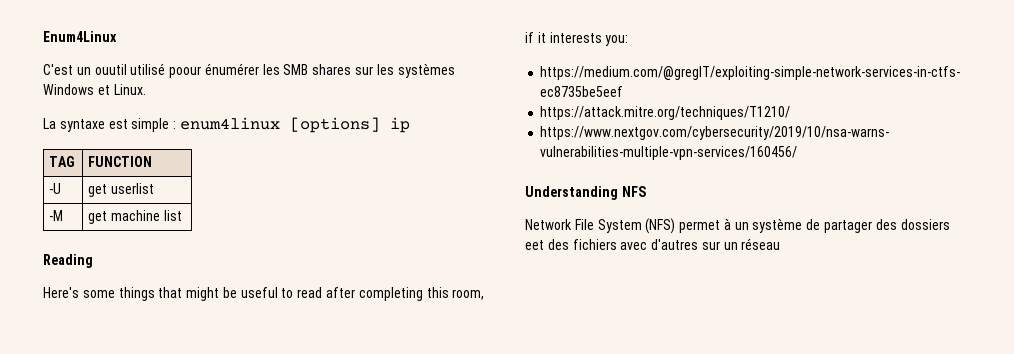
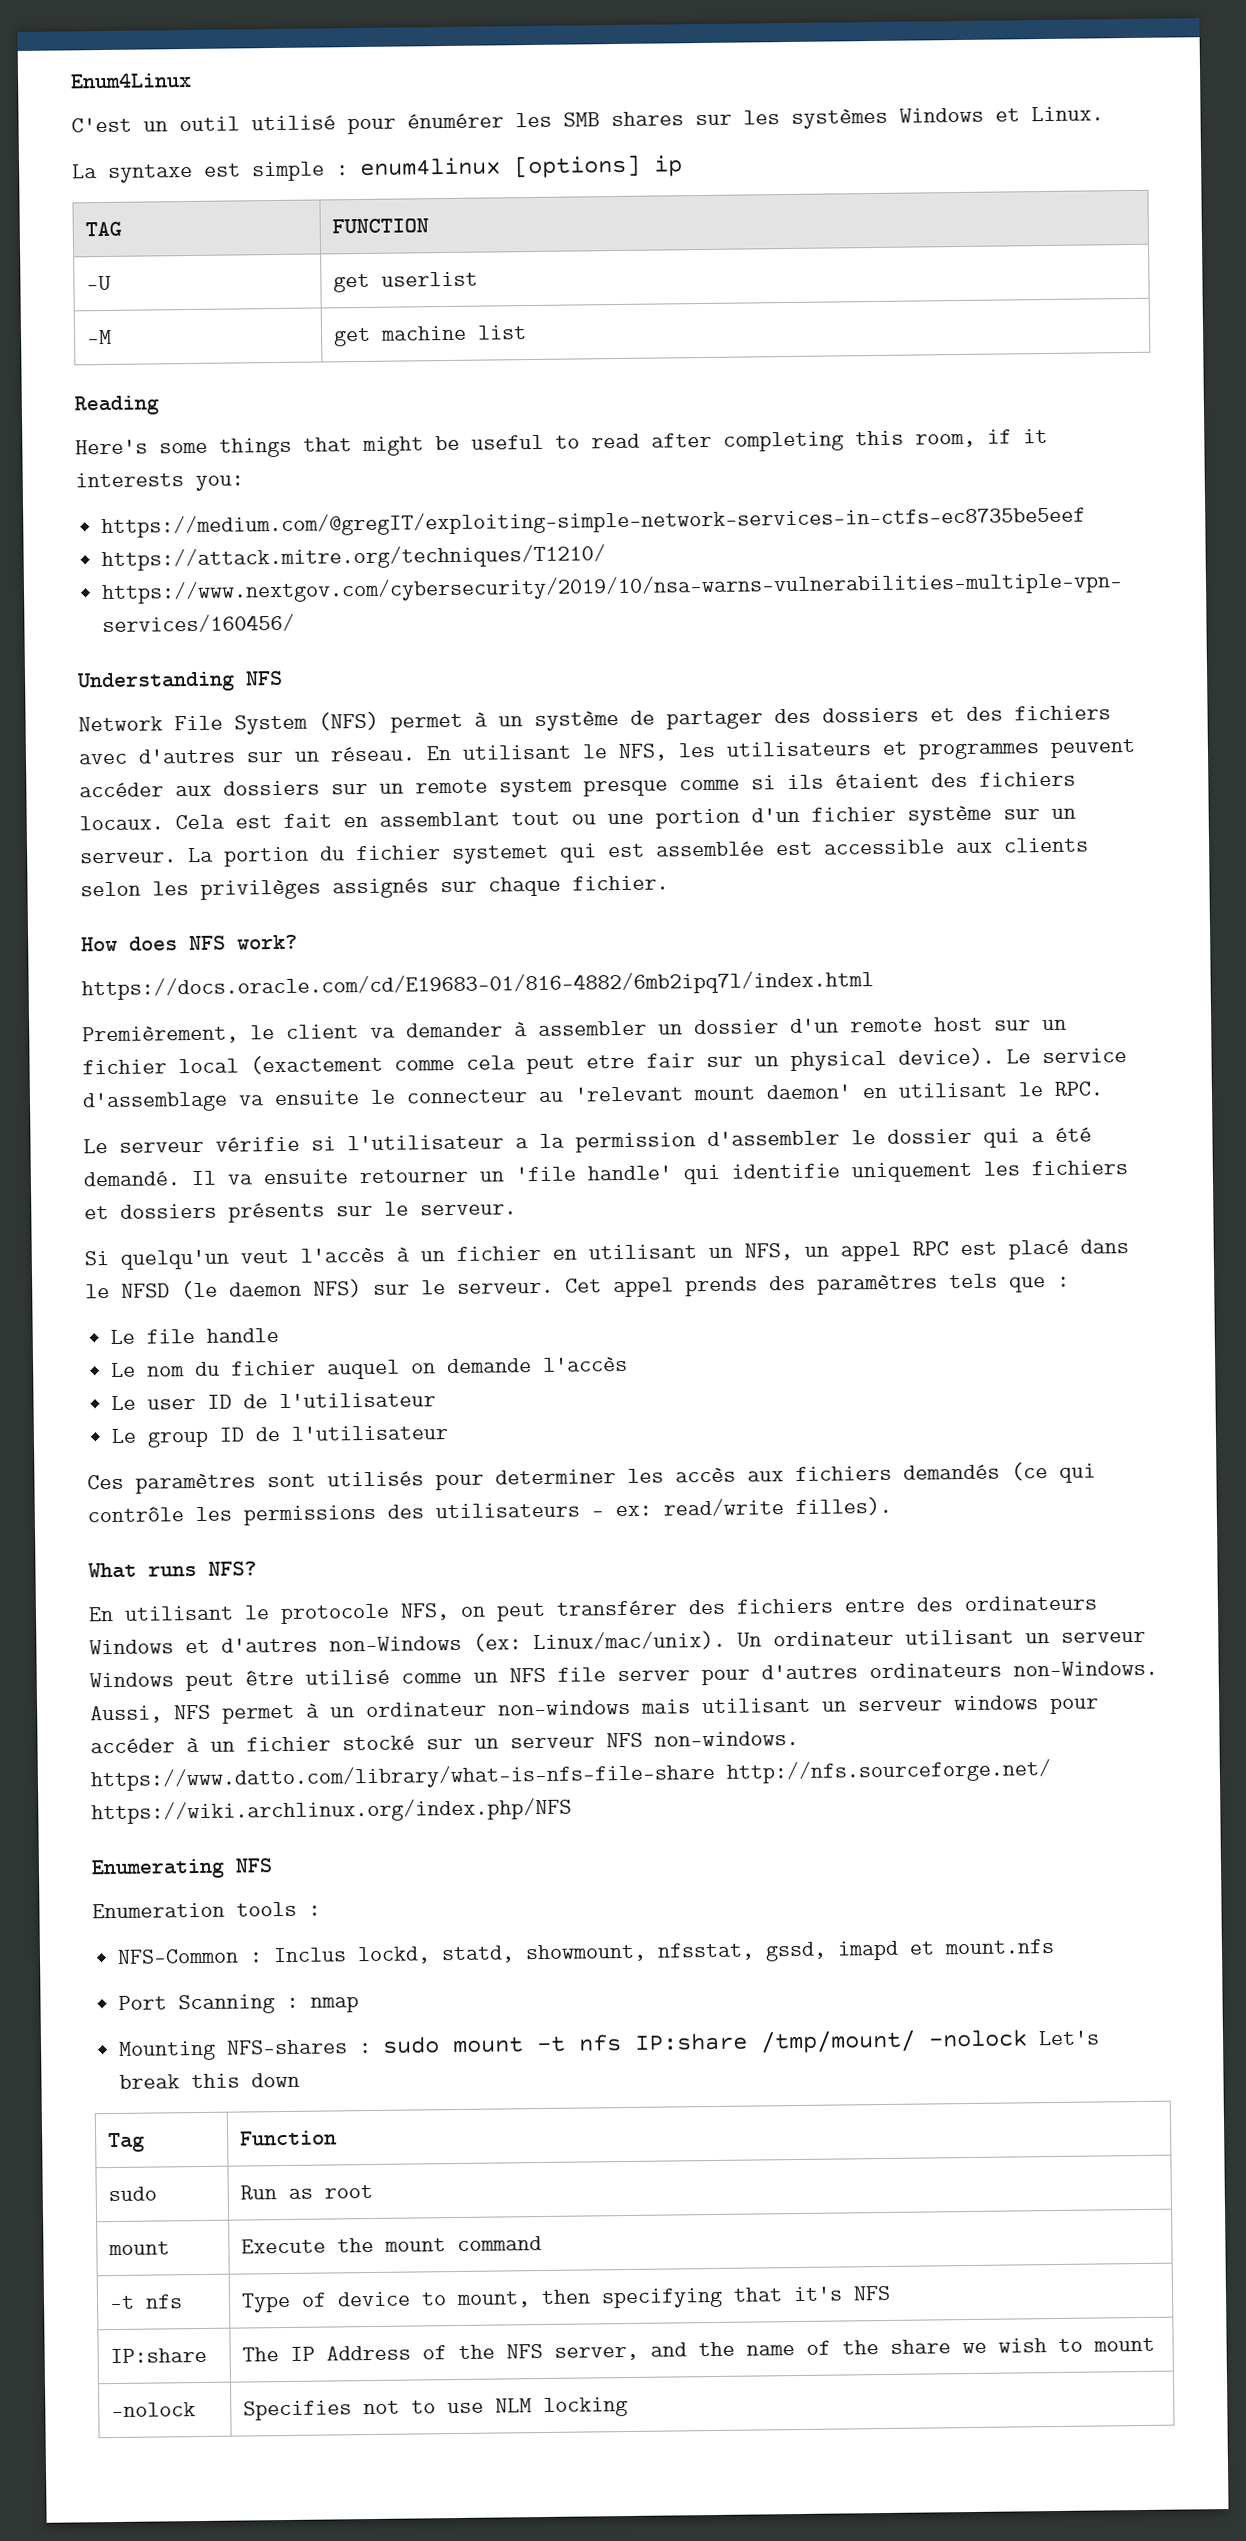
[94,63,202,78] ouutil utilisé poour -> [179,115,396,135] outil utilisé pour
[525,240,544,250] eet -> [930,708,955,722] et
[741,238,781,250] réseau -> [330,738,1136,762] [79,771,1076,798] [79,805,1076,831] [80,837,1089,867] [80,875,669,900] [81,934,298,952] [81,970,874,1001] [82,1016,1067,1045] [82,1047,1127,1075] [82,1081,1103,1113] [83,1127,1092,1154] [83,1160,1128,1187] [84,1201,517,1223] [84,1239,1129,1270] [85,1273,1070,1300] [110,1328,280,1344] [111,1356,629,1380] [111,1392,437,1410] [111,1425,449,1448] [87,1462,1096,1494] [87,1496,892,1526] [88,1561,257,1579] [88,1595,1097,1625] [89,1629,1146,1655] [89,1660,1158,1692] [90,1695,1099,1724] [90,1730,799,1754] [90,1759,1051,1792] [91,1797,572,1825] [91,1858,273,1880] [92,1901,321,1919] [117,1938,1056,1965] [118,1994,360,2015] [118,2029,1101,2061] [119,2072,301,2089] [108,2132,146,2153] [240,2130,338,2146] [108,2186,158,2202] [240,2184,374,2200] [108,2241,171,2256] [241,2236,543,2254] [109,2294,184,2310] [241,2285,892,2313] [110,2347,208,2364] [242,2337,1156,2362] [111,2402,197,2418] [243,2397,629,2421] réseau. En utilisant le NFS, les utilisateurs et programmes peuvent accéder aux dossiers sur un remote system presque comme si ils étaient des fichiers locaux. Cela est fait en assemblant tout ou une portion d'un fichier système sur un serveur. La portion du fichier systemet qui est assemblée est accessible aux clients selon les privilèges assignés sur chaque fichier. // How does NFS work? // https://docs.oracle.com/cd/E19683-01/816-4882/6mb2ipq7l/index.html // Premièrement, le client va demander à assembler un dossier d'un remote host sur un fichier local (exactement comme cela peut etre fair sur un physical device). Le service d'assemblage va ensuite le connecteur au 'relevant mount daemon' en utilisant le RPC. // Le serveur vérifie si l'utilisateur a la permission d'assembler le dossier qui a été demandé. Il va ensuite retourner un 'file handle' qui identifie uniquement les fichiers et dossiers présents sur le serveur. // Si quelqu'un veut l'accès à un fichier en utilisant un NFS, un appel RPC est placé dans le NFSD (le daemon NFS) sur le serveur. Cet appel prends des paramètres tels que : // Le file handle // Le nom du fichier auquel on demande l'accès // Le user ID de l'utilisateur // Le group ID de l'utilisateur // Ces paramètres sont utilisés pour determiner les accès aux fichiers demandés (ce qui contrôle les permissions des utilisateurs - ex: read/write filles). // What runs NFS? // En utilisant le protocole NFS, on peut transférer des fichiers entre des ordinateurs Windows et d'autres non-Windows (ex: Linux/mac/unix). Un ordinateur utilisant un serveur Windows peut être utilisé comme un NFS file server pour d'autres ordinateurs non-Windows. Aussi, NFS permet à un ordinateur non-windows mais utilisant un serveur windows pour accéder à un fichier stocké sur un serveur NFS non-windows. https://www.datto.com/library/what-is-nfs-file-share http://nfs.sourceforge.net/ https://wiki.archlinux.org/index.php/NFS // Enumerating NFS // Enumeration tools : // NFS-Common : Inclus lockd, statd, showmount, nfsstat, gssd, imapd et mount.nfs // Port Scanning : nmap // Mounting NFS-shares : sudo mount -t nfs IP:share /tmp/mount/ -nolock Let's break this down // Tag | Function // sudo | Run as root // mount | Execute the mount command // -t nfs | Type of device to mount, then specifying that it's NFS // IP:share | The IP Address of the NFS server, and the name of the share we wish to mount // -nolock | Specifies not to use NLM locking

